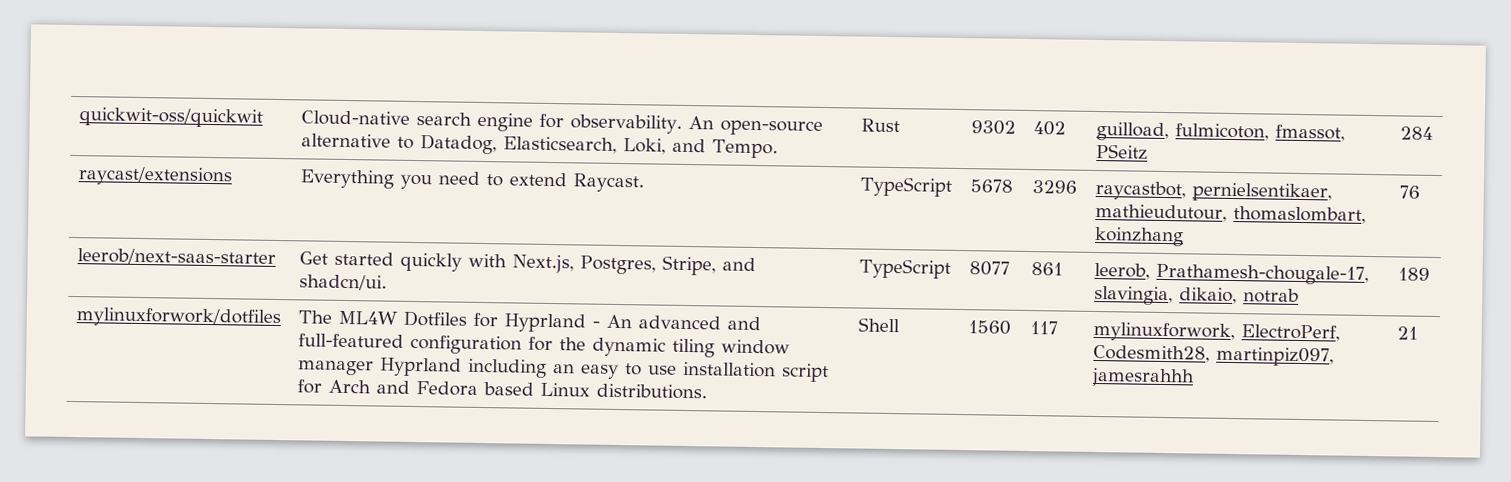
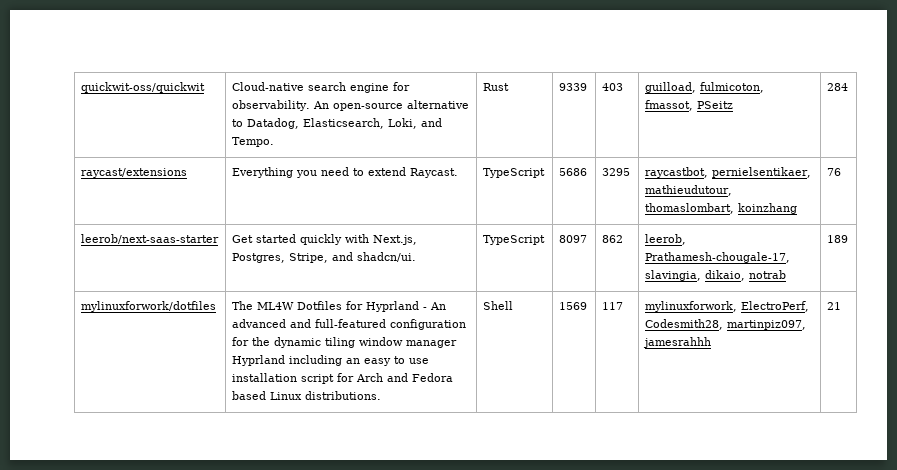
[970,120,1016,135] [1032,121,1066,136] 9302 | 402 -> [558,83,587,91] [601,83,623,91] 9339 | 403
[969,179,1013,193] [1031,180,1077,194] 5678 | 3296 -> [558,168,587,176] [601,168,630,176] 5686 | 3295
[968,261,1010,276] [1030,262,1063,276] 8077 | 861 -> [558,235,587,243] [601,235,623,243] 8097 | 862
[967,320,1011,335] 1560 -> [558,302,587,310] 1569

